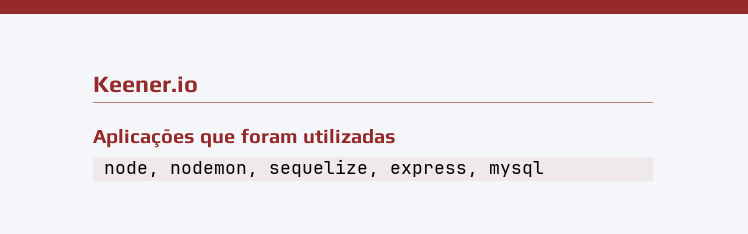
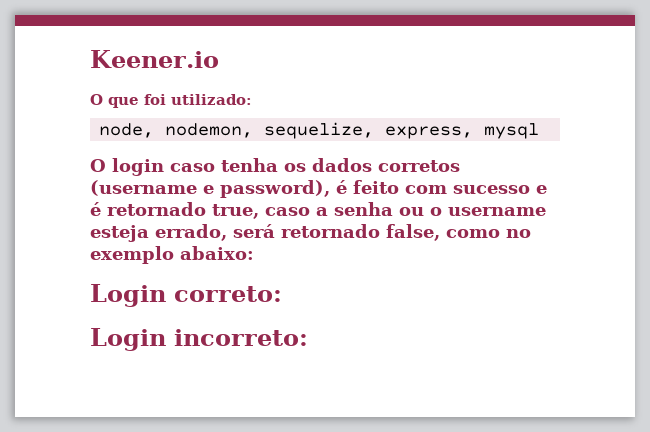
[93,128,397,148] Aplicações que foram utilizadas -> [90,94,252,108] O que foi utilizado:
(545, 169) none -> [90,158,460,176] [90,180,547,198] [90,202,546,219] [90,224,531,242] [90,246,254,264] [90,284,282,307] [90,328,308,351] // O login caso tenha os dados corretos (username e password), é feito com sucesso e é retornado true, caso a senha ou o username esteja errado, será retornado false, como no exemplo abaixo: // Login correto: // Login incorreto:

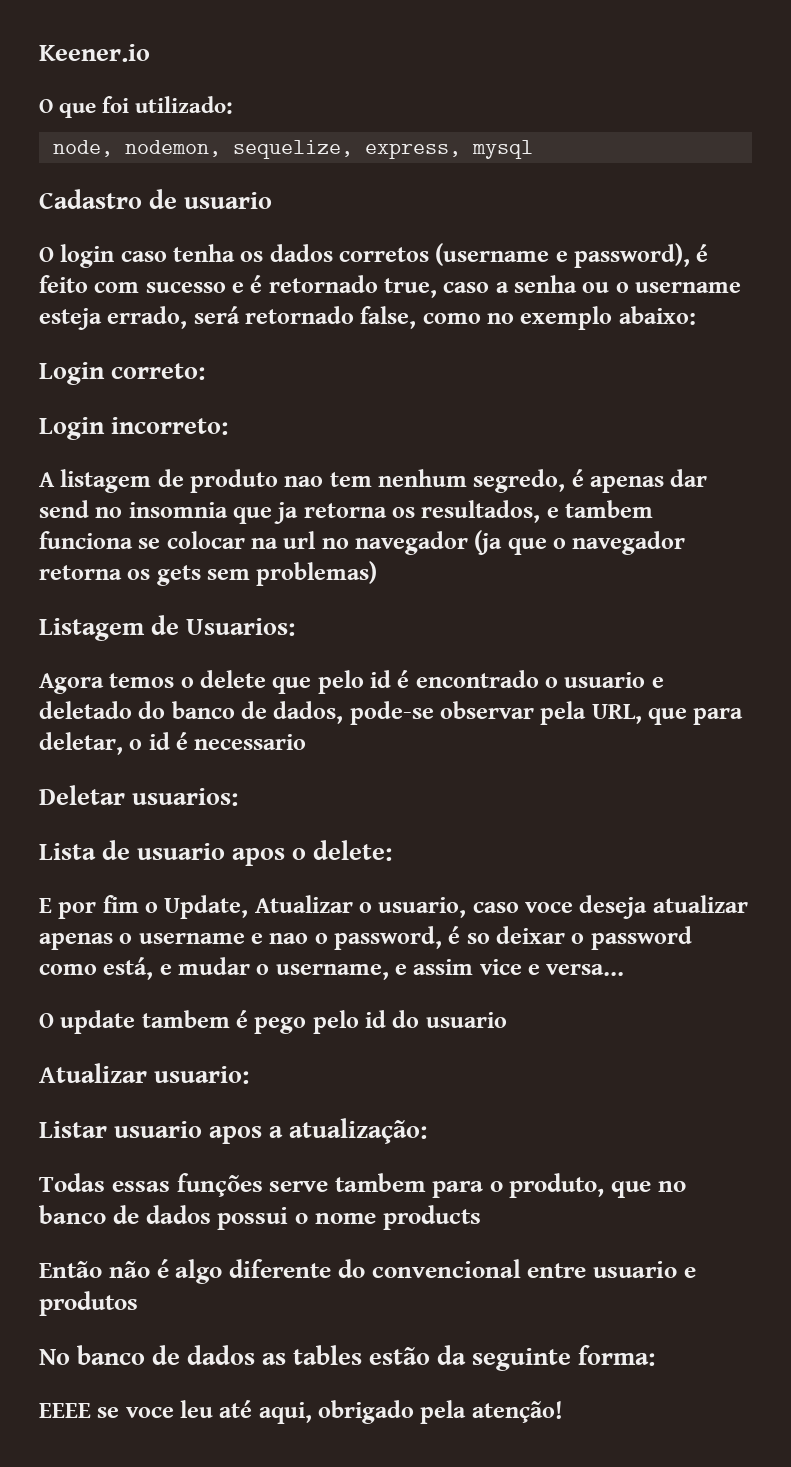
(539, 131) none -> [39,189,273,209] // Cadastro de usuario
(308, 337) none -> [39,469,708,493] [39,500,654,524] [39,530,686,555] [39,561,378,586] [39,615,296,641] [39,670,664,694] [39,701,744,725] [39,732,307,755] [39,785,239,806] [39,840,393,866] [39,895,748,919] [39,926,692,950] [39,957,625,980] [39,1010,507,1034] [39,1063,250,1084] [39,1118,428,1144] [39,1173,686,1198] [39,1205,481,1230] [39,1259,696,1284] [39,1291,138,1316] [39,1345,656,1371] [39,1400,563,1424] // A listagem de produto nao tem nenhum segredo, é apenas dar send no insomnia que ja retorna os resultados, e tambem funciona se colocar na url no navegador (ja que o navegador retorna os gets sem problemas) // Listagem de Usuarios: // Agora temos o delete que pelo id é encontrado o usuario e deletado do banco de dados, pode-se observar pela URL, que para deletar, o id é necessario // Deletar usuarios: // Lista de usuario apos o delete: // E por fim o Update, Atualizar o usuario, caso voce deseja atualizar apenas o username e nao o password, é so deixar o password como está, e mudar o username, e assim vice e versa... // O update tambem é pego pelo id do usuario // Atualizar usuario: // Listar usuario apos a atualização: // Todas essas funções serve tambem para o produto, que no banco de dados possui o nome products // Então não é algo diferente do convencional entre usuario e produtos // No banco de dados as tables estão da seguinte forma: // EEEE se voce leu até aqui, obrigado pela atenção!

